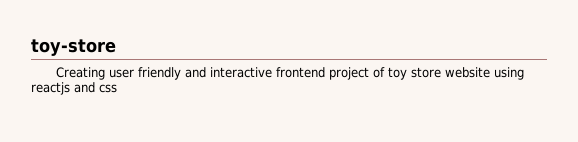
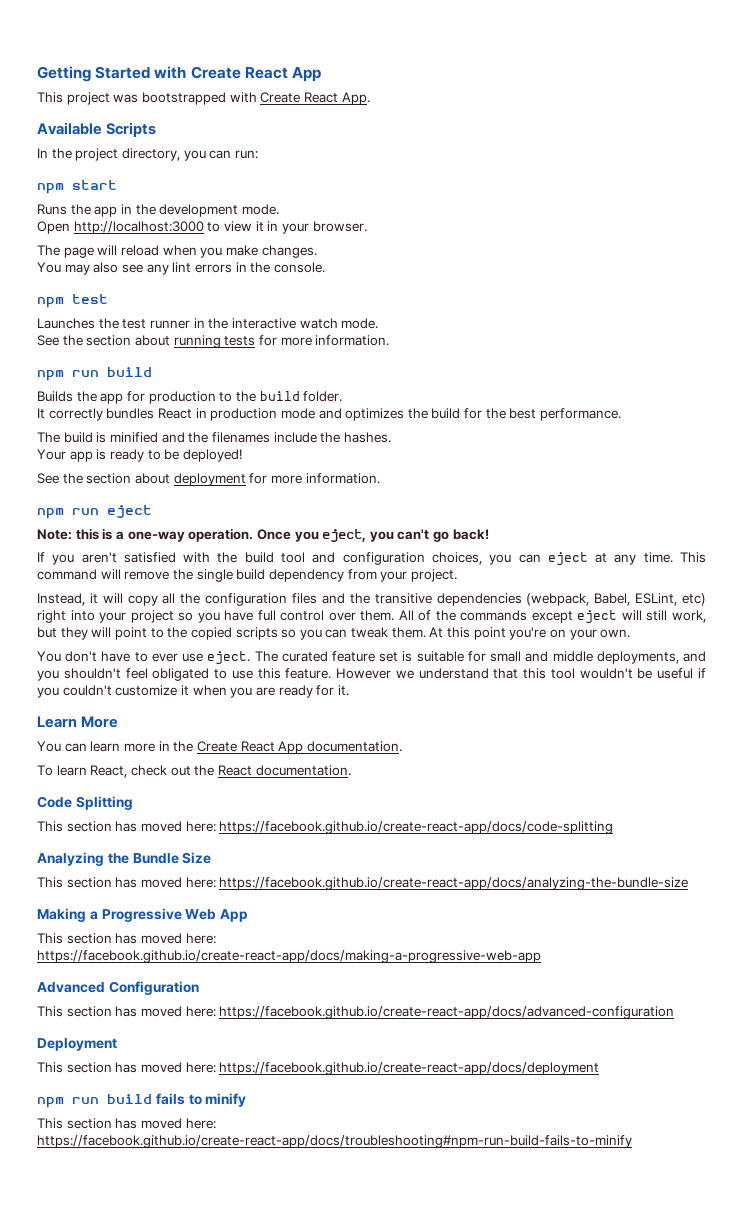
[31,39,116,56] [56,67,525,80] [31,82,117,95] toy-store // Creating user friendly and interactive frontend project of toy store website using reactjs and css -> [37,66,321,82] [37,92,370,105] [37,122,157,137] [37,148,258,161] [37,180,117,194] [37,204,279,217] [37,221,367,234] [37,245,317,258] [37,262,325,275] [37,294,108,308] [37,318,379,329] [37,335,390,348] [37,367,152,381] [37,391,343,404] [37,408,622,421] [37,432,391,443] [37,449,242,462] [37,473,380,486] [37,505,152,519] [37,528,489,542] [37,552,706,566] [37,569,457,582] [37,593,707,606] [37,610,706,624] [37,627,631,640] [37,651,706,665] [37,668,706,681] [37,685,349,698] [37,716,119,728] [37,741,402,754] [37,765,351,778] [37,796,133,810] [37,821,614,834] [37,852,212,866] [37,877,689,890] [37,908,249,922] [37,933,216,944] [37,950,541,963] [37,981,199,995] [37,1006,675,1019] [37,1038,117,1051] [37,1062,600,1075] [37,1093,247,1108] [37,1118,216,1129] [37,1135,632,1148] Getting Started with Create React App // This project was bootstrapped with Create React App. // Available Scripts // In the project directory, you can run: // npm start // Runs the app in the development mode. // Open http://localhost:3000 to view it in your browser. // The page will reload when you make changes. // You may also see any lint errors in the console. // npm test // Launches the test runner in the interactive watch mode. // See the section about running tests for more information. // npm run build // Builds the app for production to the build folder. // It correctly bundles React in production mode and optimizes the build for the best performance. // The build is minified and the filenames include the hashes. // Your app is ready to be deployed! // See the section about deployment for more information. // npm run eject // Note: this is a one-way operation. Once you eject, you can't go back! // If you aren't satisfied with the build tool and configuration choices, you can eject at any time. This command will remove the single build dependency from your project. // Instead, it will copy all the configuration files and the transitive dependencies (webpack, Babel, ESLint, etc) right into your project so you have full control over them. All of the commands except eject will still work, but they will point to the copied scripts so you can tweak them. At this point you're on your own. // You don't have to ever use eject. The curated feature set is suitable for small and middle deployments, and you shouldn't feel obligated to use this feature. However we understand that this tool wouldn't be useful if you couldn't customize it when you are ready for it. // Learn More // You can learn more in the Create React App documentation. // To learn React, check out the React documentation. // Code Splitting // This section has moved here: https://facebook.github.io/create-react-app/docs/code-splitting // Analyzing the Bundle Size // This section has moved here: https://facebook.github.io/create-react-app/docs/analyzing-the-bundle-size // Making a Progressive Web App // This section has moved here: https://facebook.github.io/create-react-app/docs/making-a-progressive-web-app // Advanced Configuration // This section has moved here: https://facebook.github.io/create-react-app/docs/advanced-configuration // Deployment // This section has moved here: https://facebook.github.io/create-react-app/docs/deployment // npm run build fails to minify // This section has moved here: https://facebook.github.io/create-react-app/docs/troubleshooting#npm-run-build-fails-to-minify

